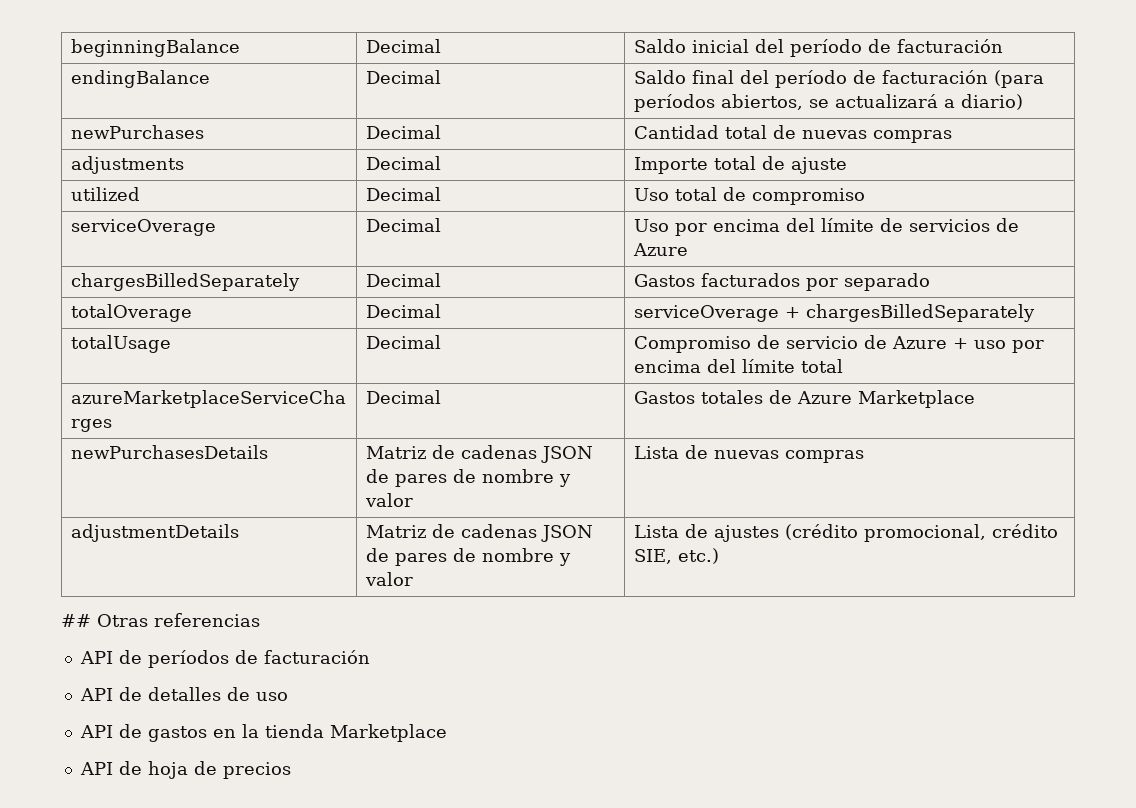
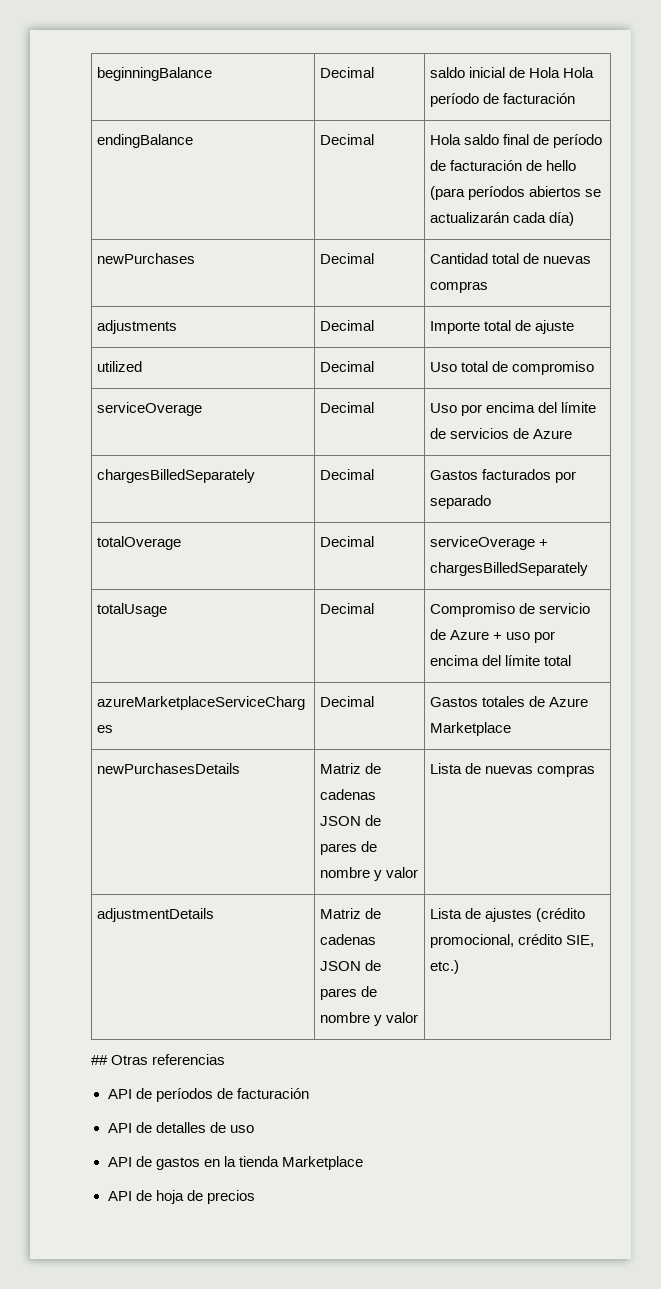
[634,39,785,53] Saldo inicial del -> [430,67,595,78] saldo inicial de Hola Hola
[634,70,1045,88] [634,94,1024,112] Saldo final del período de facturación (para períodos abiertos, se actualizará a diario) -> [430,134,603,148] [430,160,577,171] [430,186,602,200] [430,212,575,226] Hola saldo final de período de facturación de hello (para períodos abiertos se actualizarán cada día)

